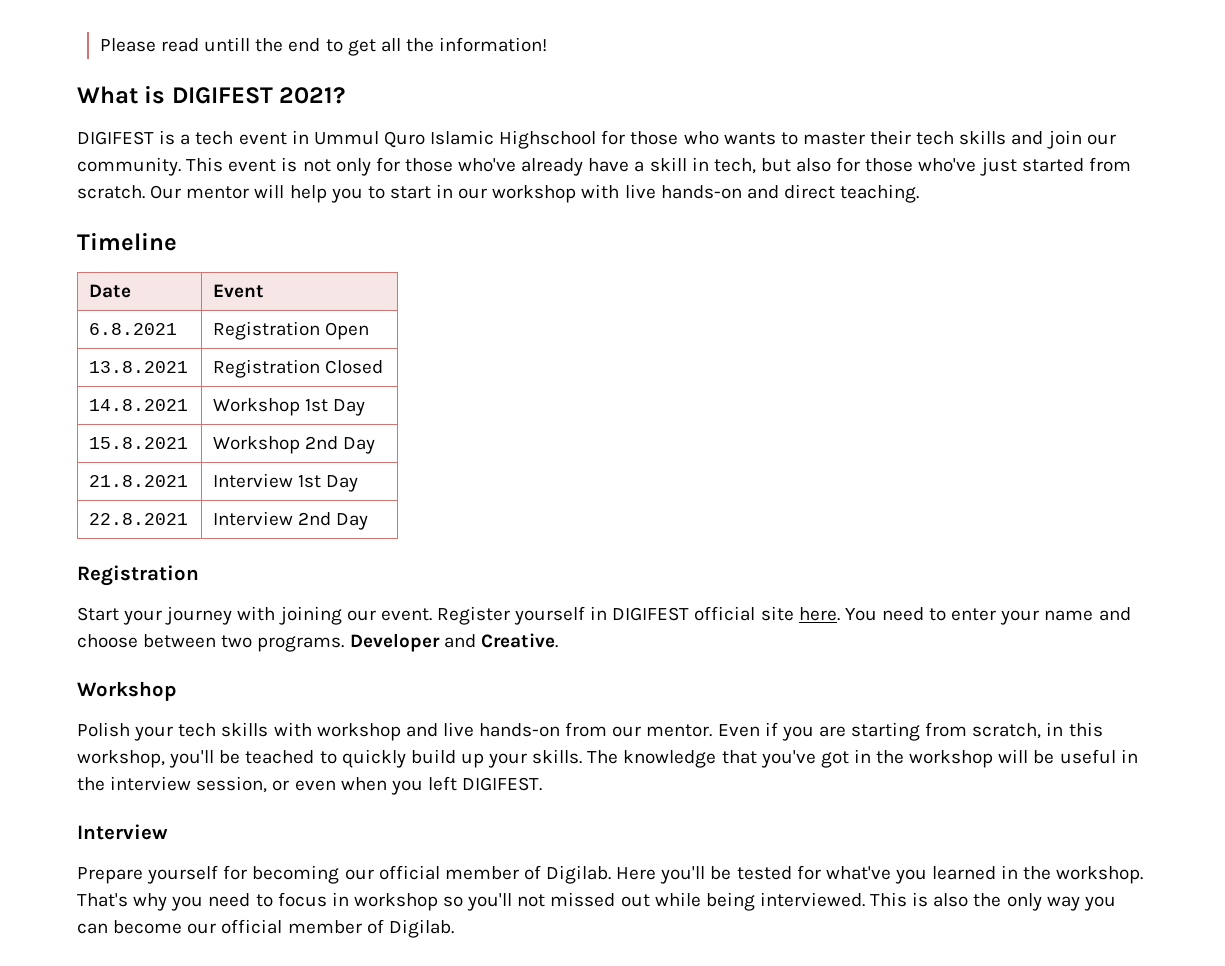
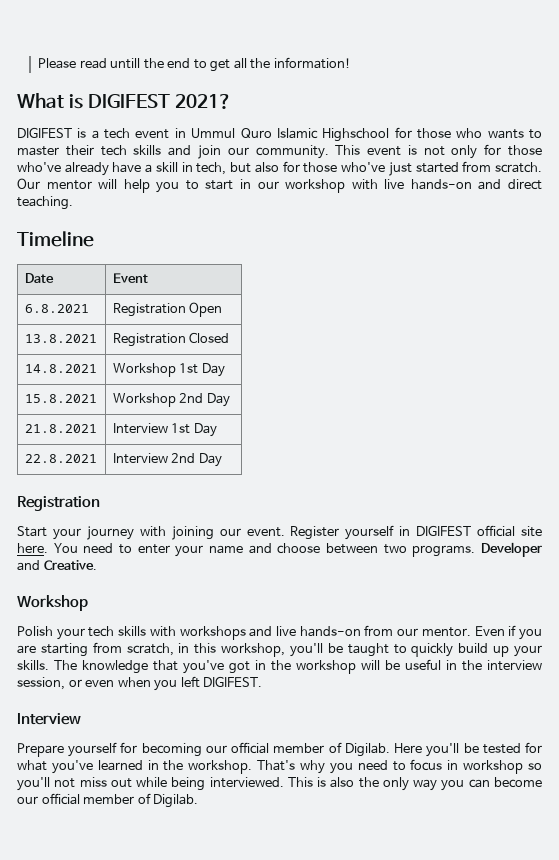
[316,723,401,741] workshop -> [179,626,246,640] workshops
[245,750,315,764] teached -> [347,643,389,657] taught
[825,866,927,884] what've you -> [17,760,93,774] what you've
[550,892,616,907] missed -> [79,777,107,787] miss

